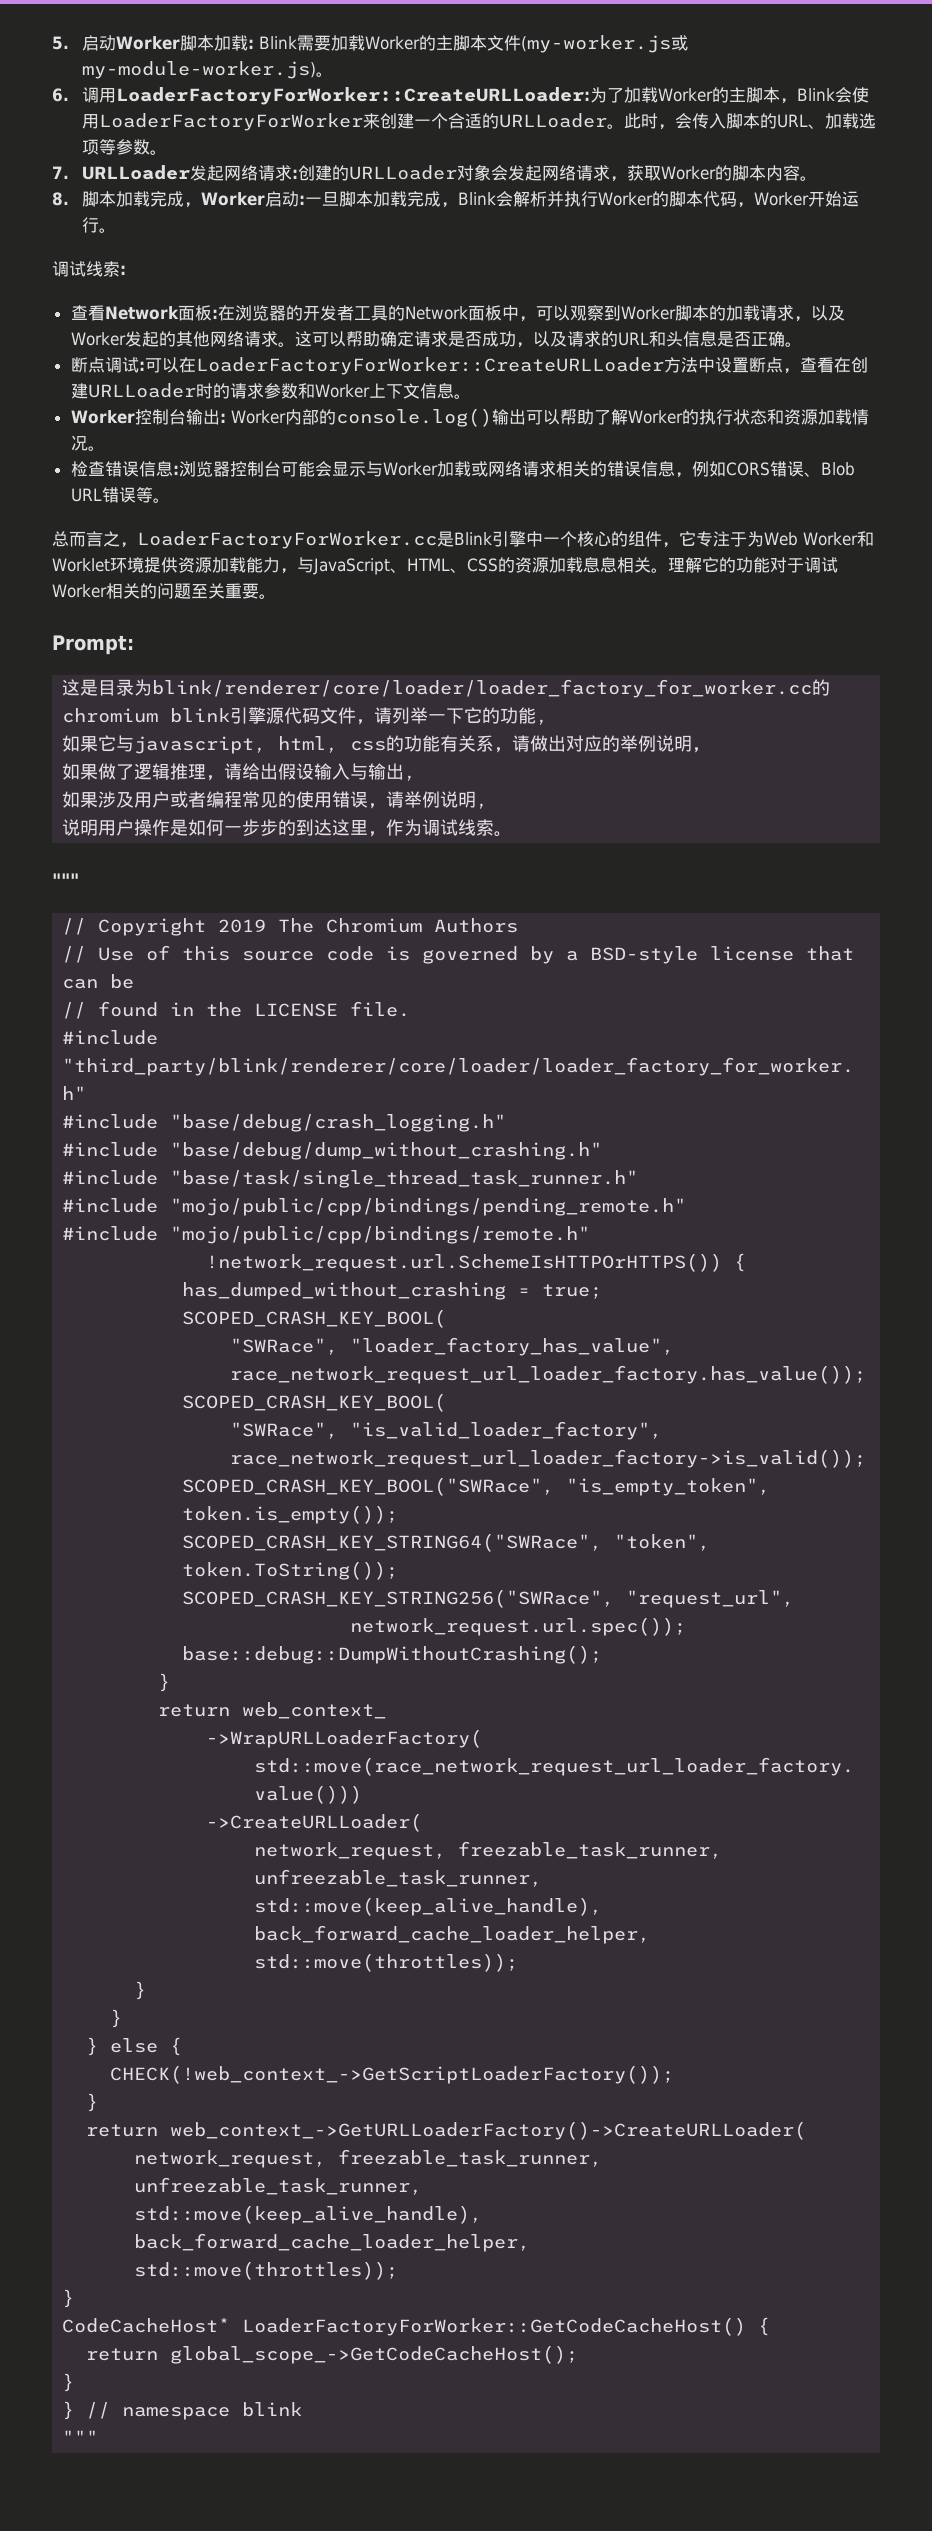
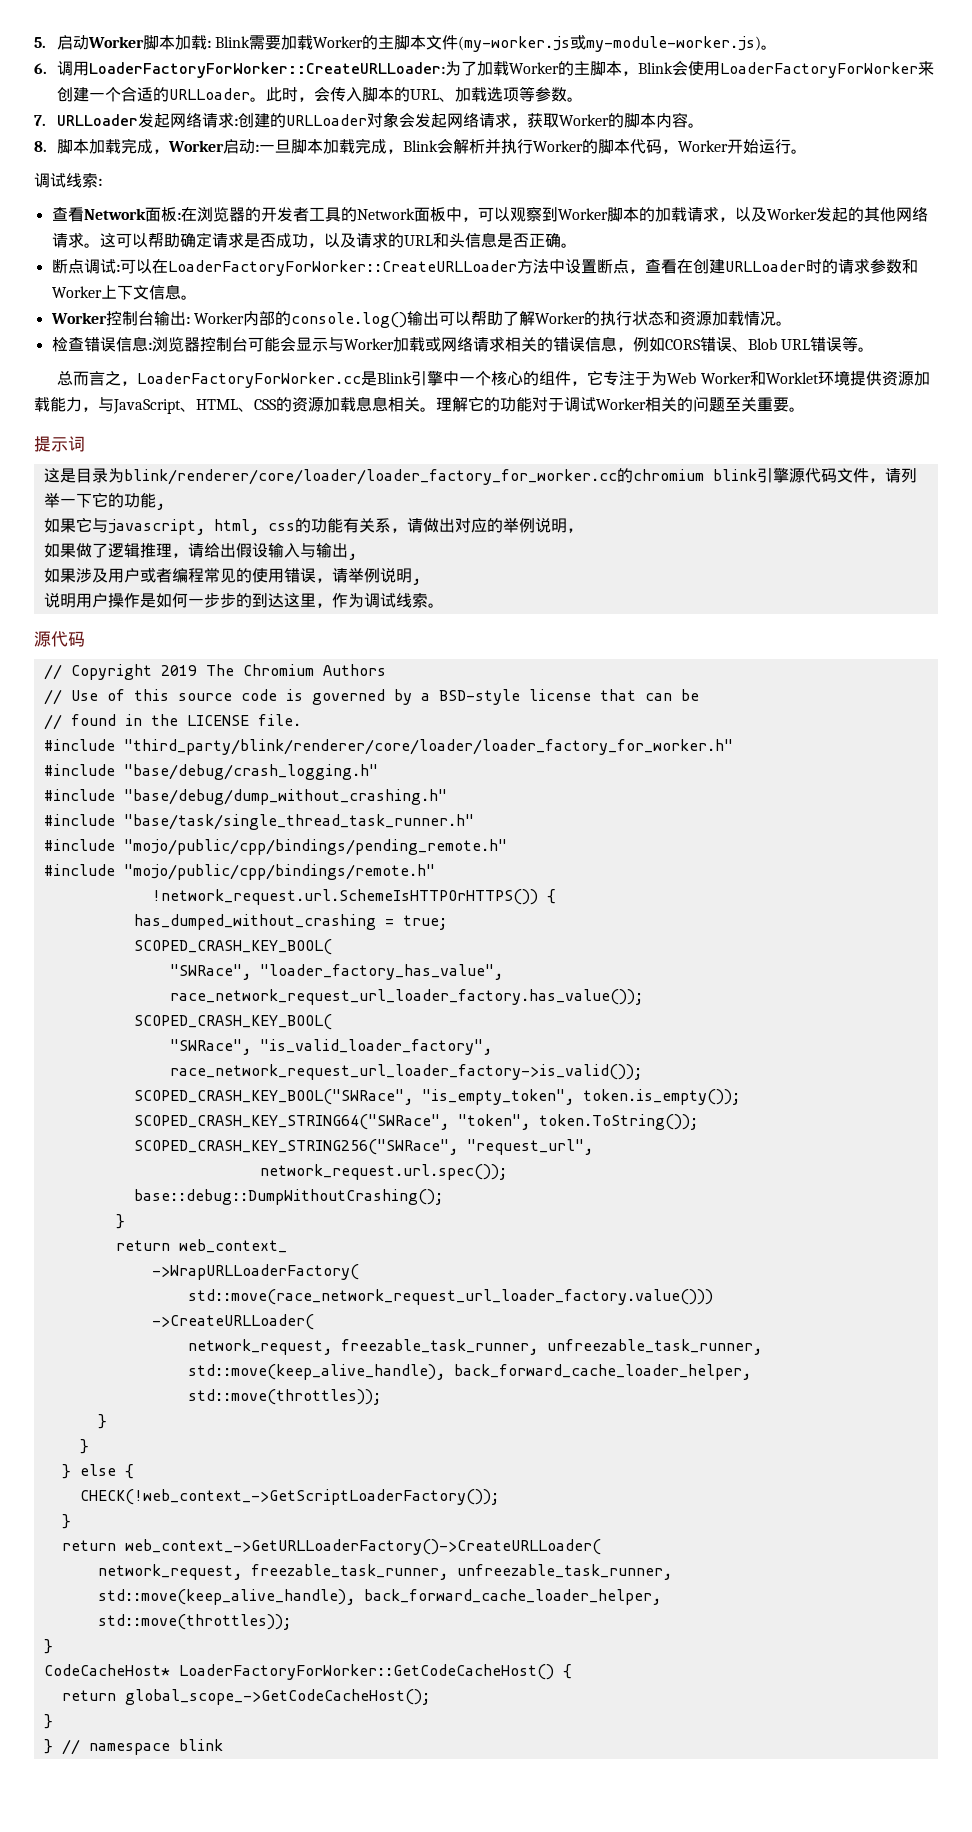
[52,635,134,655] Prompt: -> [34,436,85,452] 提示词
[52,873,79,888] """ -> [34,631,85,647] 源代码
[62,2430,99,2444] // """ -> (223, 1745) none

